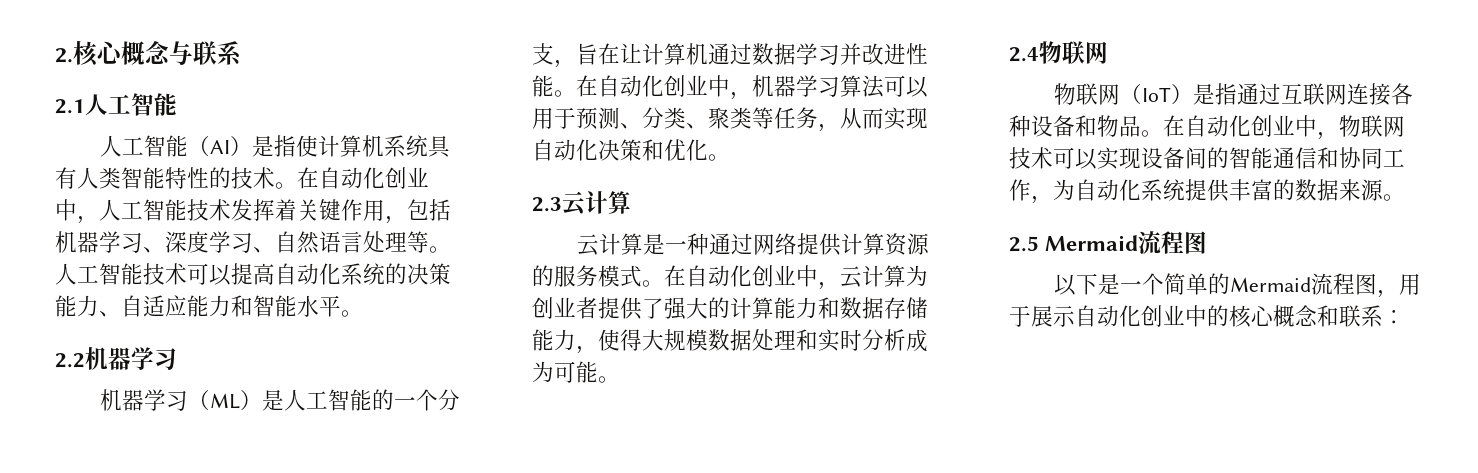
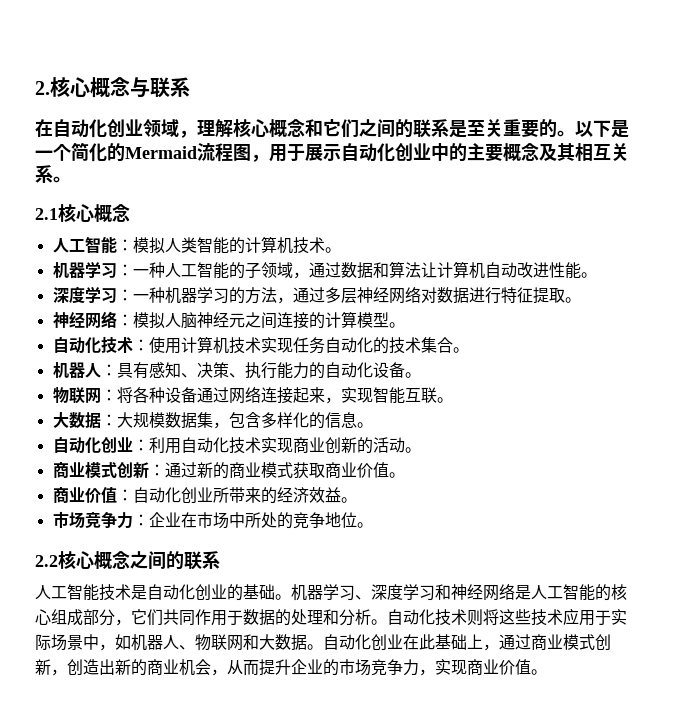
[55,93,177,116] [99,135,451,158] [55,167,429,189] [55,199,451,224] [55,231,451,254] [55,263,451,286] [55,295,363,317] [55,347,177,370] [99,389,460,411] [532,43,928,68] [532,75,928,100] [532,107,928,132] [532,139,730,161] [532,191,631,216] [576,233,930,256] [532,265,928,290] [532,297,928,320] [532,329,928,354] [532,361,620,383] [1009,41,1108,64] [1053,83,1413,105] [1009,115,1405,140] [1009,147,1405,170] [1009,179,1405,204] [1009,231,1208,254] 2.1人工智能 // 人工智能（AI）是指使计算机系统具有人类智能特性的技术。在自动化创业中，人工智能技术发挥着关键作用，包括机器学习、深度学习、自然语言处理等。人工智能技术可以提高自动化系统的决策能力、自适应能力和智能水平。 // 2.2机器学习 // 机器学习（ML）是人工智能的一个分支，旨在让计算机通过数据学习并改进性能。在自动化创业中，机器学习算法可以用于预测、分类、聚类等任务，从而实现自动化决策和优化。 // 2.3云计算 // 云计算是一种通过网络提供计算资源的服务模式。在自动化创业中，云计算为创业者提供了强大的计算能力和数据存储能力，使得大规模数据处理和实时分析成为可能。 // 2.4物联网 // 物联网（IoT）是指通过互联网连接各种设备和物品。在自动化创业中，物联网技术可以实现设备间的智能通信和协同工作，为自动化系统提供丰富的数据来源。 // 2.5 Mermaid流程图 // -> [35,119,575,138] 在自动化创业领域，理解核心概念和它们之间的联系是至关重要的。
[1185,273,1208,295] 单 -> [89,143,107,162] 化
[1229,305,1405,328] 核心概念和联系： -> [467,143,629,162] [35,165,71,183] [35,204,130,222] [52,236,341,254] [52,261,597,279] [52,286,581,304] [52,311,405,329] [52,336,469,354] [52,362,421,379] [52,386,453,404] [52,412,373,429] [52,436,421,454] [52,462,405,479] [52,487,357,504] [52,511,373,529] [35,551,220,570] [35,583,627,601] [35,608,627,626] [35,634,611,651] [35,659,547,676] 主要概念及其相互关系。 // 2.1核心概念 // 人工智能：模拟人类智能的计算机技术。 // 机器学习：一种人工智能的子领域，通过数据和算法让计算机自动改进性能。 // 深度学习：一种机器学习的方法，通过多层神经网络对数据进行特征提取。 // 神经网络：模拟人脑神经元之间连接的计算模型。 // 自动化技术：使用计算机技术实现任务自动化的技术集合。 // 机器人：具有感知、决策、执行能力的自动化设备。 // 物联网：将各种设备通过网络连接起来，实现智能互联。 // 大数据：大规模数据集，包含多样化的信息。 // 自动化创业：利用自动化技术实现商业创新的活动。 // 商业模式创新：通过新的商业模式获取商业价值。 // 商业价值：自动化创业所带来的经济效益。 // 市场竞争力：企业在市场中所处的竞争地位。 // 2.2核心概念之间的联系 // 人工智能技术是自动化创业的基础。机器学习、深度学习和神经网络是人工智能的核心组成部分，它们共同作用于数据的处理和分析。自动化技术则将这些技术应用于实际场景中，如机器人、物联网和大数据。自动化创业在此基础上，通过商业模式创新，创造出新的商业机会，从而提升企业的市场竞争力，实现商业价值。

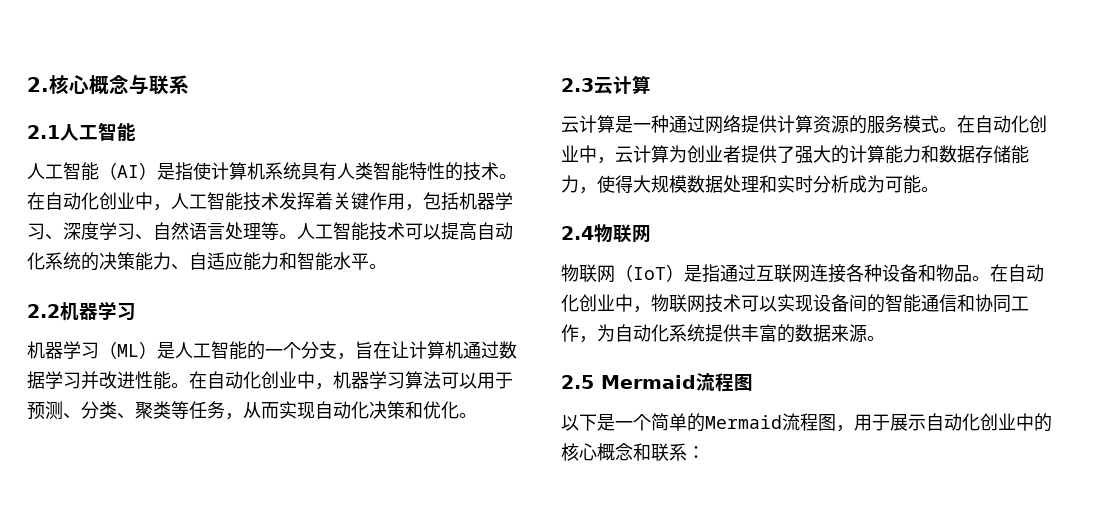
[35,119,575,138] 在自动化创业领域，理解核心概念和它们之间的联系是至关重要的。 -> [27,122,136,141] [27,162,517,181] [27,192,513,211] [27,222,513,241] [27,252,387,271] [27,301,136,321] [27,341,517,360] [27,371,513,390] [27,401,477,420] [561,75,651,94] [561,115,1047,134] [561,145,1029,164] [561,175,939,194] [561,224,651,243] [561,264,1044,283] [561,294,1029,313] [561,324,885,343] [561,373,753,392] 2.1人工智能 // 人工智能（AI）是指使计算机系统具有人类智能特性的技术。在自动化创业中，人工智能技术发挥着关键作用，包括机器学习、深度学习、自然语言处理等。人工智能技术可以提高自动化系统的决策能力、自适应能力和智能水平。 // 2.2机器学习 // 机器学习（ML）是人工智能的一个分支，旨在让计算机通过数据学习并改进性能。在自动化创业中，机器学习算法可以用于预测、分类、聚类等任务，从而实现自动化决策和优化。 // 2.3云计算 // 云计算是一种通过网络提供计算资源的服务模式。在自动化创业中，云计算为创业者提供了强大的计算能力和数据存储能力，使得大规模数据处理和实时分析成为可能。 // 2.4物联网 // 物联网（IoT）是指通过互联网连接各种设备和物品。在自动化创业中，物联网技术可以实现设备间的智能通信和协同工作，为自动化系统提供丰富的数据来源。 // 2.5 Mermaid流程图 //
[89,143,107,162] 化 -> [669,413,687,431] 单
[467,143,629,162] [35,165,71,183] [35,204,130,222] [52,236,341,254] [52,261,597,279] [52,286,581,304] [52,311,405,329] [52,336,469,354] [52,362,421,379] [52,386,453,404] [52,412,373,429] [52,436,421,454] [52,462,405,479] [52,487,357,504] [52,511,373,529] [35,551,220,570] [35,583,627,601] [35,608,627,626] [35,634,611,651] [35,659,547,676] 主要概念及其相互关系。 // 2.1核心概念 // 人工智能：模拟人类智能的计算机技术。 // 机器学习：一种人工智能的子领域，通过数据和算法让计算机自动改进性能。 // 深度学习：一种机器学习的方法，通过多层神经网络对数据进行特征提取。 // 神经网络：模拟人脑神经元之间连接的计算模型。 // 自动化技术：使用计算机技术实现任务自动化的技术集合。 // 机器人：具有感知、决策、执行能力的自动化设备。 // 物联网：将各种设备通过网络连接起来，实现智能互联。 // 大数据：大规模数据集，包含多样化的信息。 // 自动化创业：利用自动化技术实现商业创新的活动。 // 商业模式创新：通过新的商业模式获取商业价值。 // 商业价值：自动化创业所带来的经济效益。 // 市场竞争力：企业在市场中所处的竞争地位。 // 2.2核心概念之间的联系 // 人工智能技术是自动化创业的基础。机器学习、深度学习和神经网络是人工智能的核心组成部分，它们共同作用于数据的处理和分析。自动化技术则将这些技术应用于实际场景中，如机器人、物联网和大数据。自动化创业在此基础上，通过商业模式创新，创造出新的商业机会，从而提升企业的市场竞争力，实现商业价值。 -> [561,443,705,461] 核心概念和联系：

